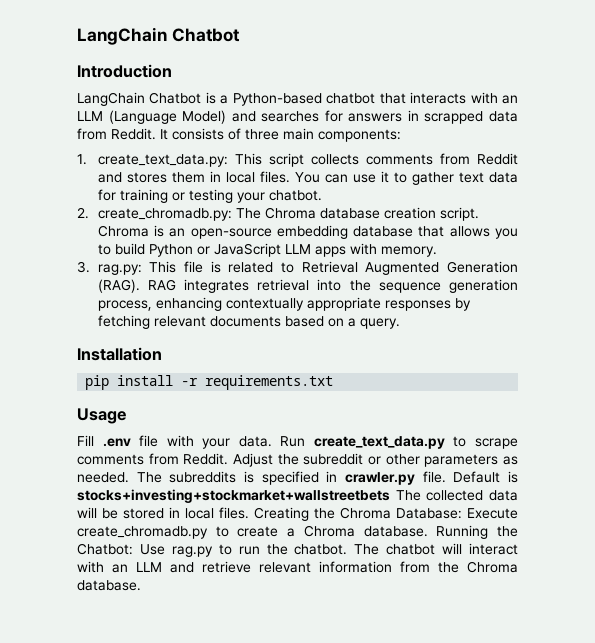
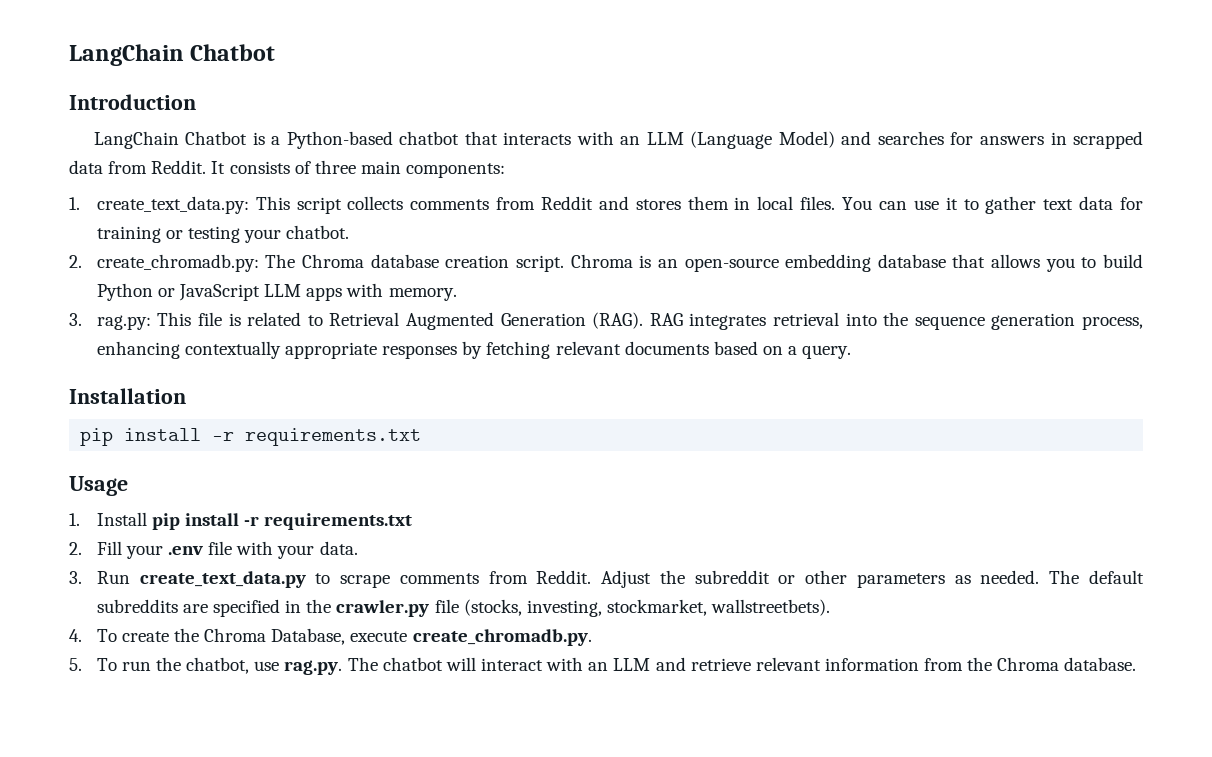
[77,435,94,446] Fill -> [69,512,413,530] [69,541,163,559] 1. Install pip install -r requirements.txt // 2. Fill your
(272, 441) none -> [69,571,82,584] // 3.
[169,471,518,485] [77,489,518,503] [77,507,518,521] [77,525,518,539] [77,543,348,557] subreddits is specified in crawler.py file. Default is stocks+investing+stockmarket+wallstreetbets The collected data will be stored in local files. Creating the Chroma Database: Execute create_chromadb.py to create a Chroma database. Running the Chatbot: Use rag.py to run the chatbot. -> [1088,570,1144,584] [96,599,831,617] [69,628,592,646] [69,657,343,675] default subreddits are specified in the crawler.py file (stocks, investing, stockmarket, wallstreetbets). // 4. To create the Chroma Database, execute create_chromadb.py. // 5. To run the chatbot, use rag.py.

